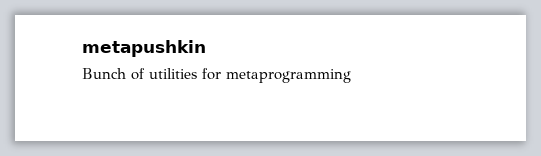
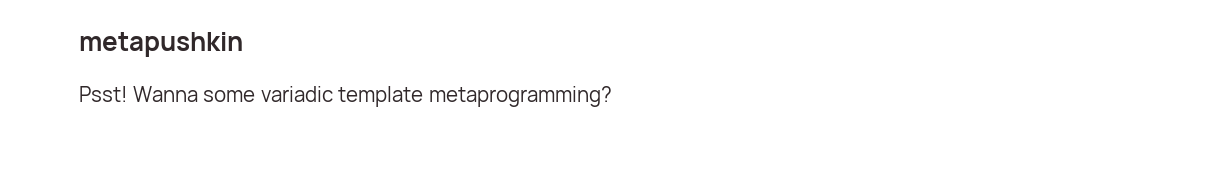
[82,68,351,83] Bunch of utilities for metaprogramming -> [79,86,612,107] Psst! Wanna some variadic template metaprogramming?

